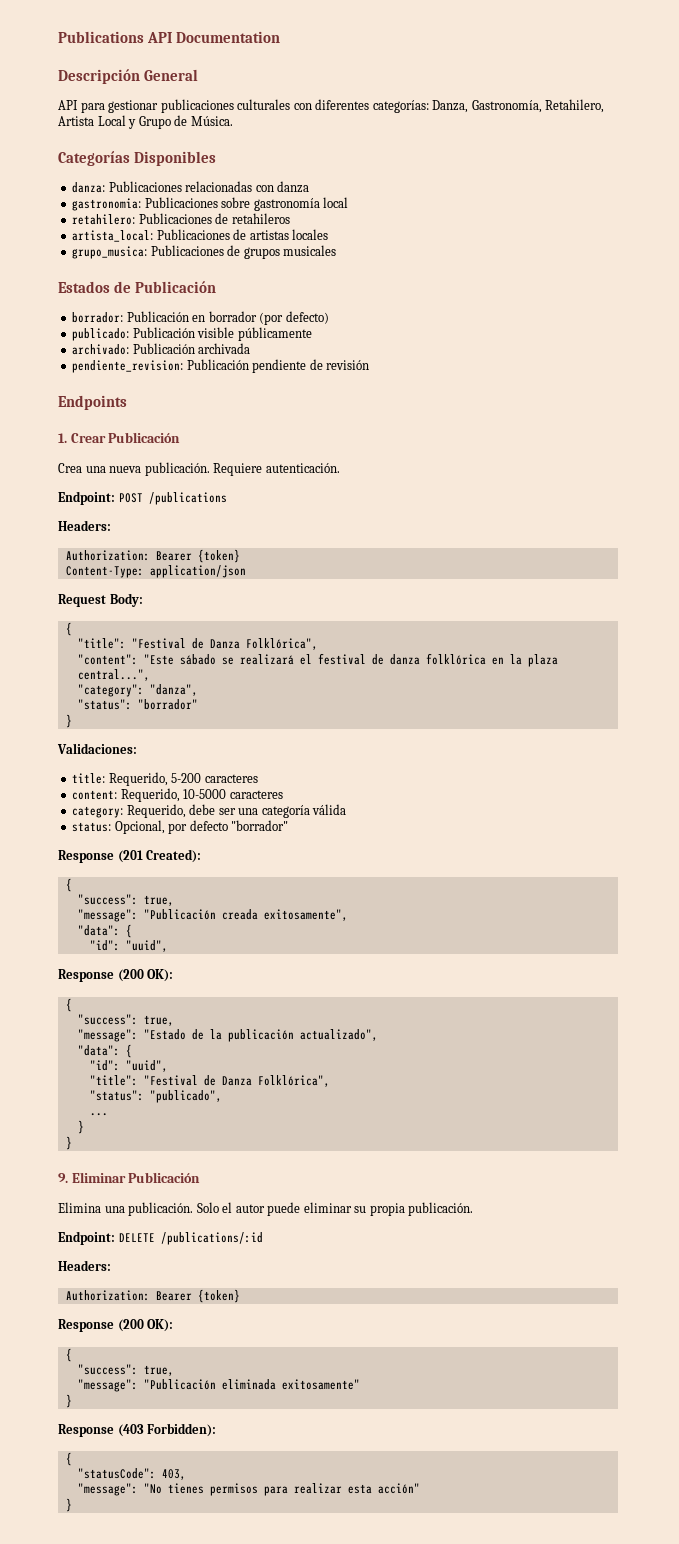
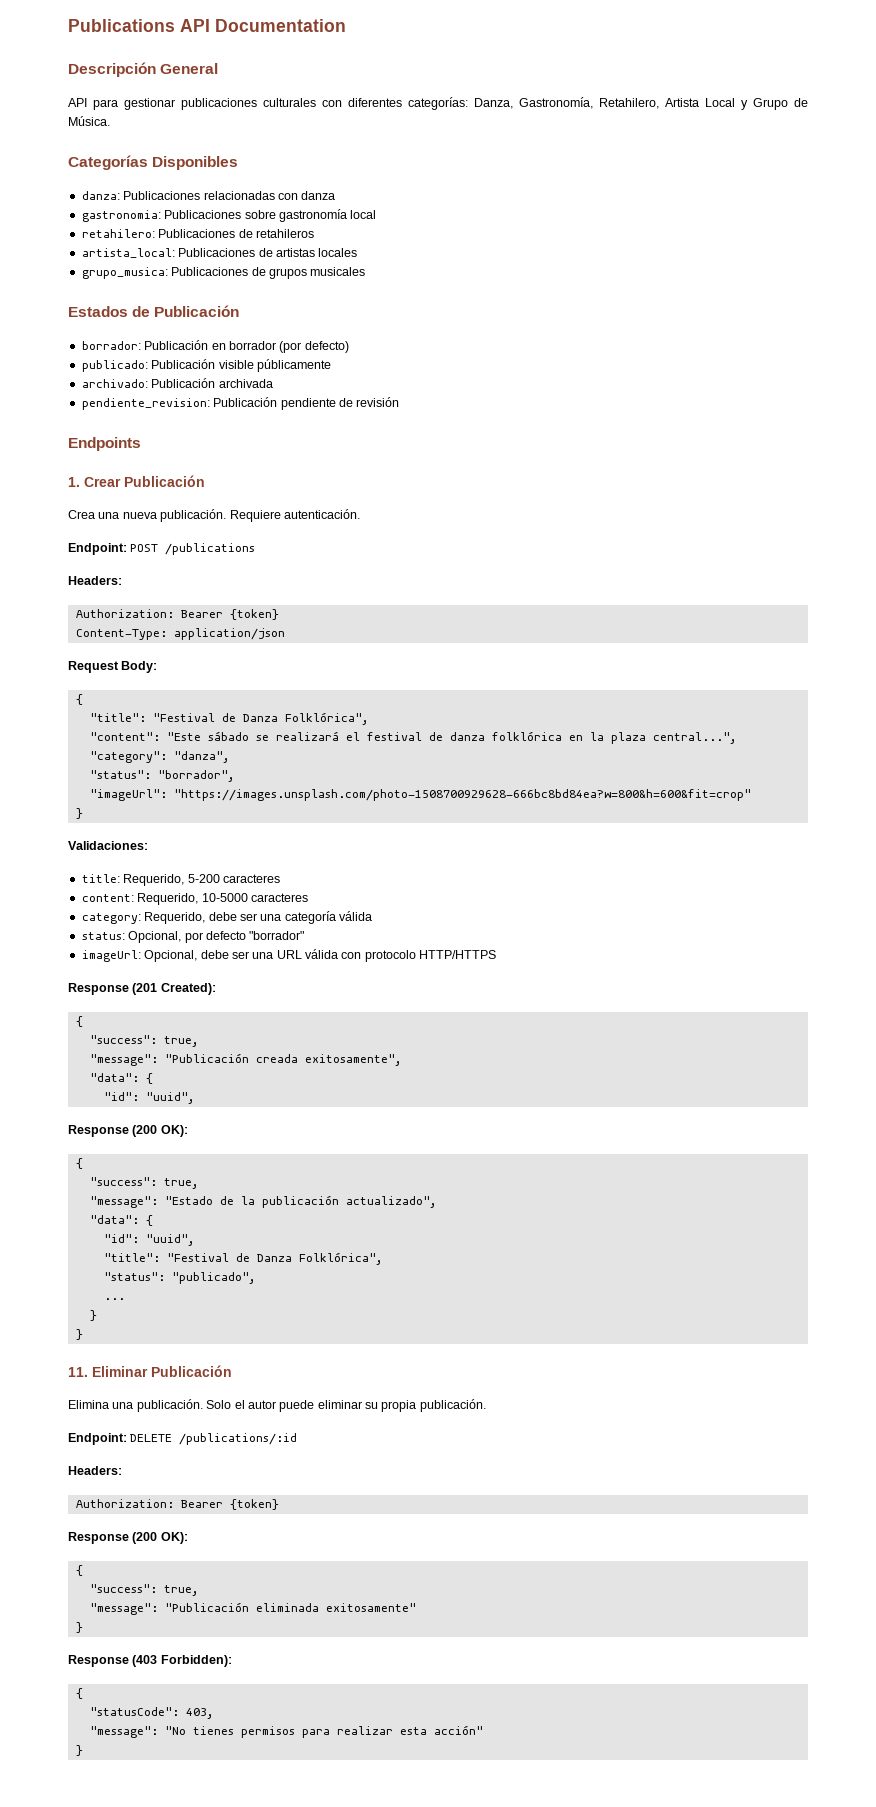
[137,699,198,710] "borrador" -> [157,770,235,782] [89,789,751,801] "borrador", // "imageUrl": "https://images.unsplash.com/photo-1508700929628-666bc8bd84ea?w=800&h=600&fit=crop"
(289, 825) none -> [81,949,497,962] // imageUrl: Opcional, debe ser una URL válida con protocolo HTTP/HTTPS
[58,1173,68,1183] 9. -> [68,1367,88,1377] 11.

